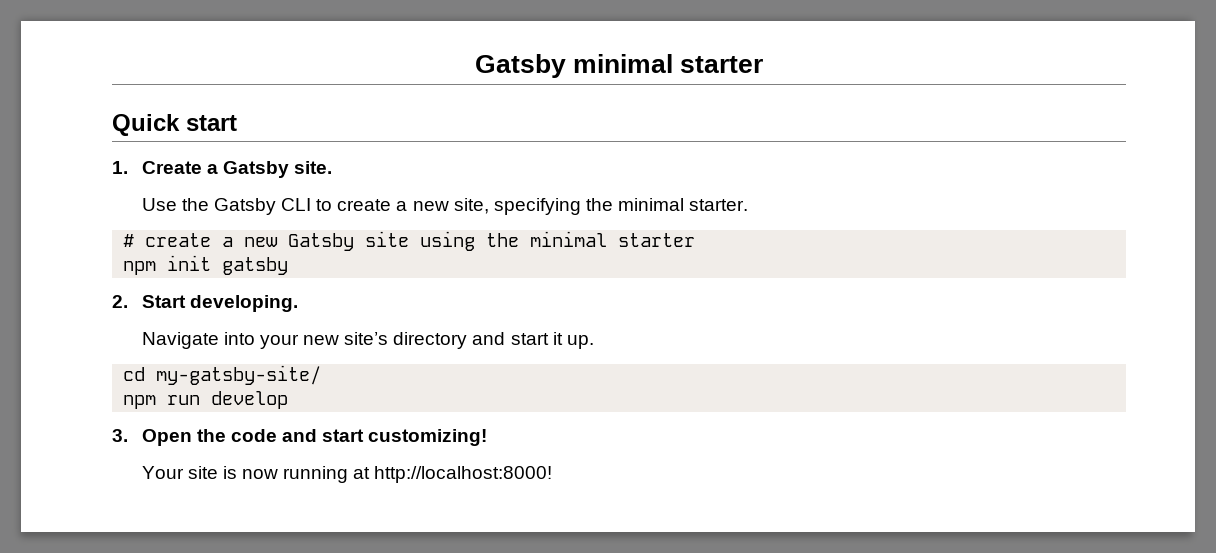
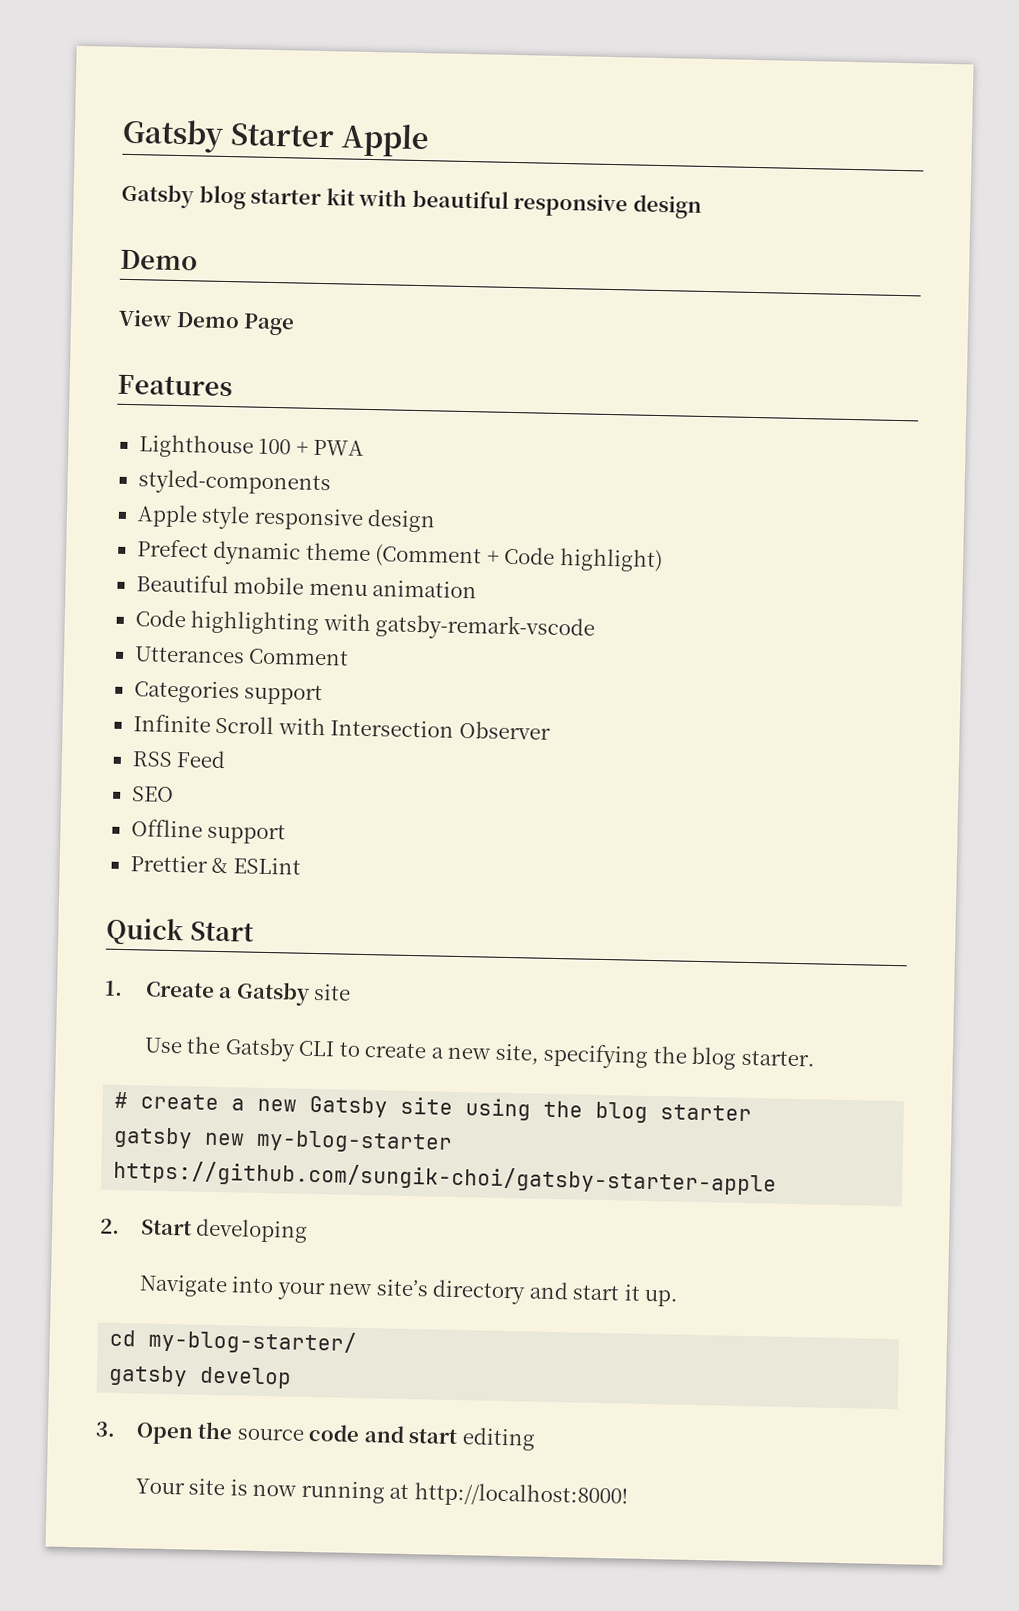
[474,54,764,78] Gatsby minimal starter -> [122,118,430,158] [121,183,702,219] [120,249,198,271] [118,309,296,336] [117,374,233,397] [138,434,365,459] [137,469,331,497] [136,504,437,533] [136,539,663,573] [135,574,478,599] [134,609,596,642] [133,646,350,666] [133,680,324,706] [132,714,551,740] [131,750,227,769] [131,786,174,803] [130,819,287,845] [129,855,301,875] Gatsby Starter Apple // Gatsby blog starter kit with beautiful responsive design // Demo // View Demo Page // Features // Lighthouse 100 + PWA // styled-components // Apple style responsive design // Prefect dynamic theme (Comment + Code highlight) // Beautiful mobile menu animation // Code highlighting with gatsby-remark-vscode // Utterances Comment // Categories support // Infinite Scroll with Intersection Observer // RSS Feed // SEO // Offline support // Prettier & ESLint
[186,115,237,131] start -> [189,921,254,942] Start
[294,161,333,174] site. -> [313,983,352,1001] site
[618,198,685,211] minimal -> [691,1046,738,1070] blog
[530,231,696,247] [123,255,289,275] minimal starter // npm init gatsby -> [595,1101,753,1123] [113,1126,454,1154] [113,1159,778,1196] blog starter // gatsby new my-blog-starter https://github.com/sungik-choi/gatsby-starter-apple
[189,295,298,312] developing. -> [195,1218,309,1243] developing
[156,365,322,385] [123,395,201,409] my-gatsby-site/ // npm run -> [148,1328,359,1355] [108,1364,189,1387] my-blog-starter/ // gatsby
(226, 435) none -> [236,1427,305,1441] source
[368,429,488,446] customizing! -> [461,1427,536,1451] editing

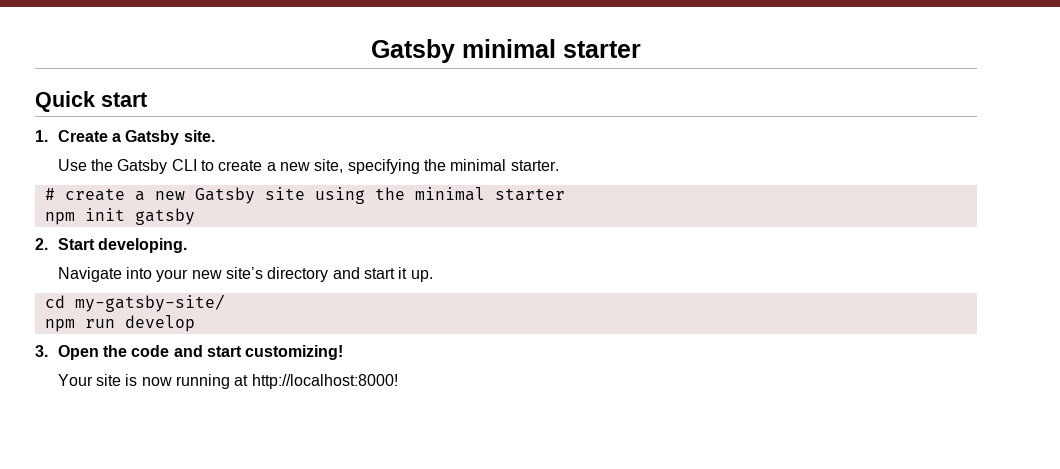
[122,118,430,158] [121,183,702,219] [120,249,198,271] [118,309,296,336] [117,374,233,397] [138,434,365,459] [137,469,331,497] [136,504,437,533] [136,539,663,573] [135,574,478,599] [134,609,596,642] [133,646,350,666] [133,680,324,706] [132,714,551,740] [131,750,227,769] [131,786,174,803] [130,819,287,845] [129,855,301,875] Gatsby Starter Apple // Gatsby blog starter kit with beautiful responsive design // Demo // View Demo Page // Features // Lighthouse 100 + PWA // styled-components // Apple style responsive design // Prefect dynamic theme (Comment + Code highlight) // Beautiful mobile menu animation // Code highlighting with gatsby-remark-vscode // Utterances Comment // Categories support // Infinite Scroll with Intersection Observer // RSS Feed // SEO // Offline support // Prettier & ESLint -> [371,39,641,63] Gatsby minimal starter
[189,921,254,942] Start -> [101,92,147,107] start
[313,983,352,1001] site -> [183,130,215,142] site.
[691,1046,738,1070] blog -> [450,159,507,171] minimal
[595,1101,753,1123] [113,1126,454,1154] [113,1159,778,1196] blog starter // gatsby new my-blog-starter https://github.com/sungik-choi/gatsby-starter-apple -> [414,187,565,201] [44,208,195,225] minimal starter // npm init gatsby
[195,1218,309,1243] developing -> [98,238,188,253] developing.
[148,1328,359,1355] [108,1364,189,1387] my-blog-starter/ // gatsby -> [74,294,225,312] [44,319,115,332] my-gatsby-site/ // npm run
[236,1427,305,1441] source -> (128, 351) none
[461,1427,536,1451] editing -> [245,345,344,360] customizing!

